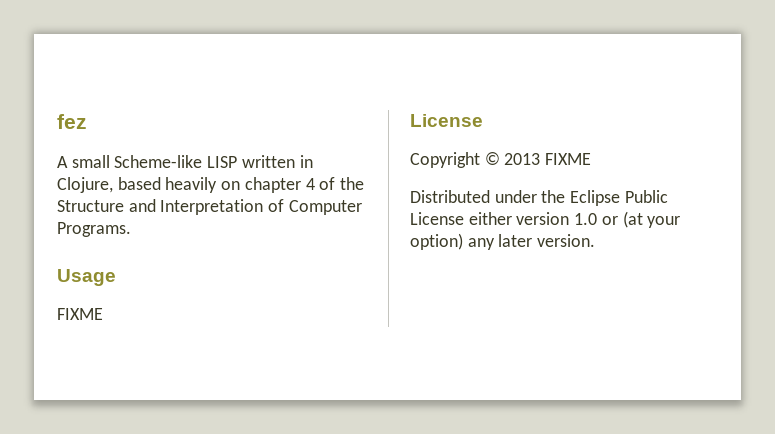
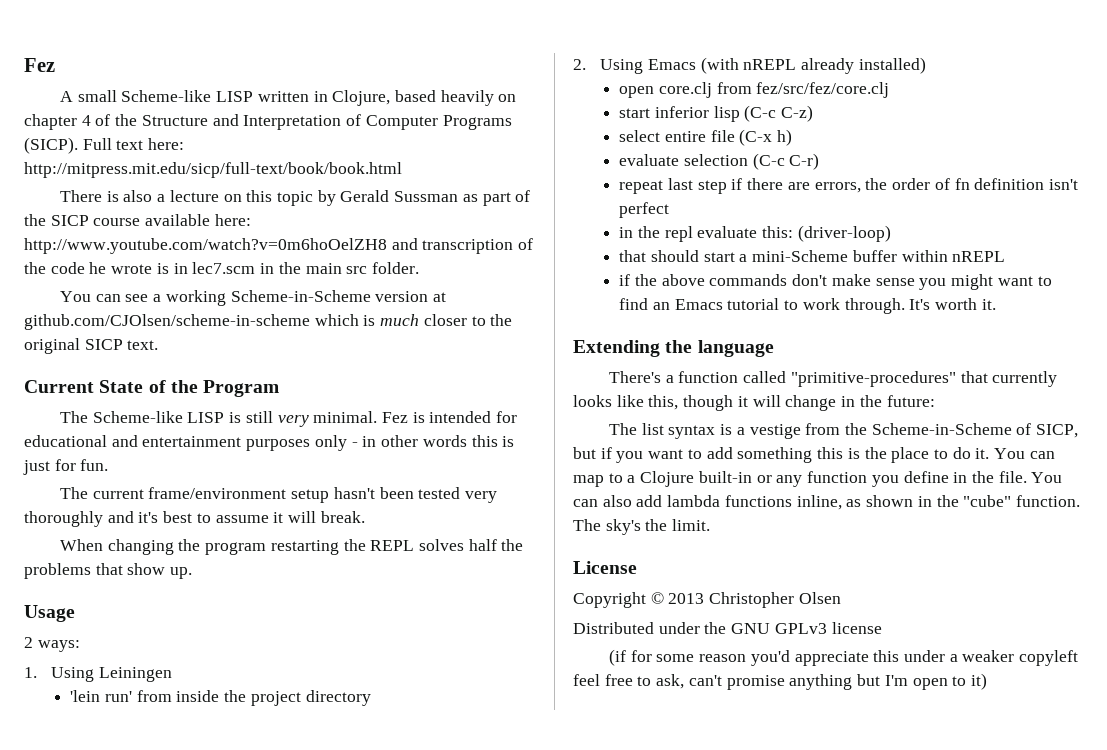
[57,114,87,129] fez -> [24,58,55,72] Fez
[57,222,131,237] [57,269,116,286] [57,308,103,320] Programs. // Usage // FIXME -> [442,115,512,130] [24,137,185,154] [24,162,402,178] [59,190,531,206] [24,214,251,226] [24,238,534,254] [24,262,419,274] [59,290,446,306] [24,314,513,330] [24,338,159,354] [24,380,280,397] [59,411,518,427] [24,435,515,451] [23,459,109,475] [59,487,497,503] [24,511,365,527] [59,539,524,555] [24,563,193,579] [24,605,75,622] [24,637,80,652] [24,667,172,682] [70,690,371,706] [573,57,926,74] [619,82,890,98] [619,105,814,122] [619,129,793,146] [619,153,820,170] [619,178,1078,194] [619,202,670,218] [619,225,891,242] [619,250,1006,262] [619,274,1052,290] [619,298,996,314] [573,340,774,357] [608,371,1058,387] [573,395,935,411] [608,423,1079,439] [573,447,1055,463] [573,471,1063,487] [573,495,1080,510] [573,519,711,535] Programs (SICP). Full text here: http://mitpress.mit.edu/sicp/full-text/book/book.html // There is also a lecture on this topic by Gerald Sussman as part of the SICP course available here: http://www.youtube.com/watch?v=0m6hoOelZH8 and transcription of the code he wrote is in lec7.scm in the main src folder. // You can see a working Scheme-in-Scheme version at github.com/CJOlsen/scheme-in-scheme which is much closer to the original SICP text. // Current State of the Program // The Scheme-like LISP is still very minimal. Fez is intended for educational and entertainment purposes only - in other words this is just for fun. // The current frame/environment setup hasn't been tested very thoroughly and it's best to assume it will break. // When changing the program restarting the REPL solves half the problems that show up. // Usage // 2 ways: // 1. Using Leiningen // 'lein run' from inside the project directory // 2. Using Emacs (with nREPL already installed) // open core.clj from fez/src/fez/core.clj // start inferior lisp (C-c C-z) // select entire file (C-x h) // evaluate selection (C-c C-r) // repeat last step if there are errors, the order of fn definition isn't perfect // in the repl evaluate this: (driver-loop) // that should start a mini-Scheme buffer within nREPL // if the above commands don't make sense you might want to find an Emacs tutorial to work through. It's worth it. // Extending the language // There's a function called "primitive-procedures" that currently looks like this, though it will change in the future: // The list syntax is a vestige from the Scheme-in-Scheme of SICP, but if you want to add something this is the place to do it. You can map to a Clojure built-in or any function you define in the file. You can also add lambda functions inline, as shown in the "cube" function. The sky's the limit.
[545,153,592,165] FIXME -> [709,592,841,608] Christopher Olsen
[570,190,668,206] [410,211,681,228] [410,233,596,250] Eclipse Public License either version 1.0 or (at your option) any later version. -> [731,622,882,634] [608,649,1079,666] [573,673,987,690] GNU GPLv3 license // (if for some reason you'd appreciate this under a weaker copyleft feel free to ask, can't promise anything but I'm open to it)

